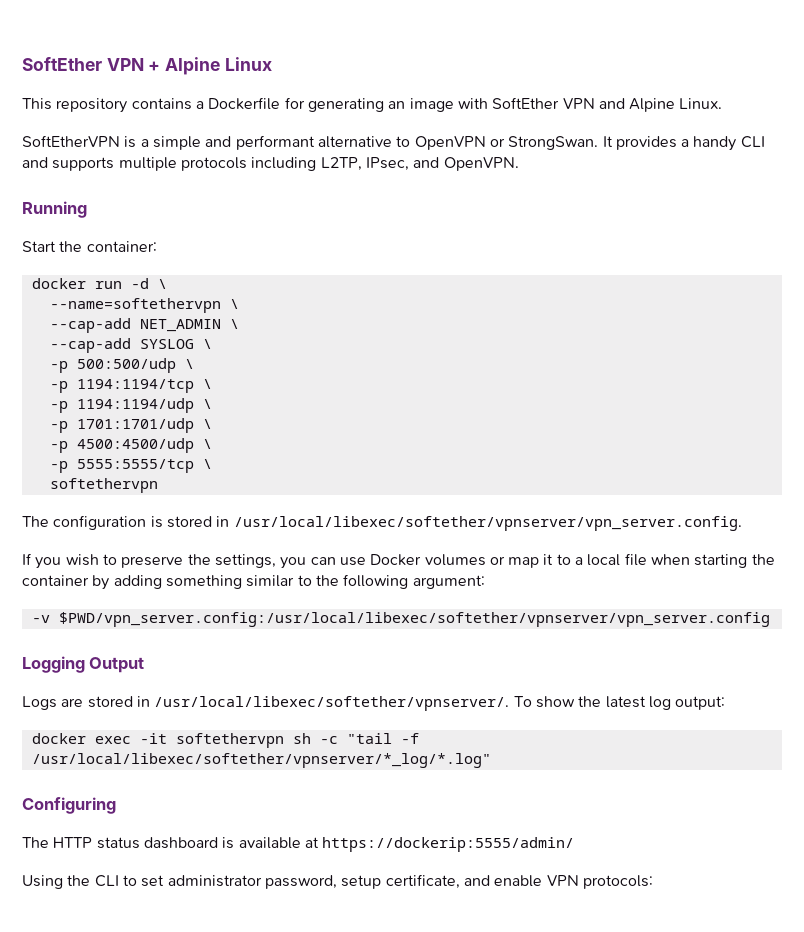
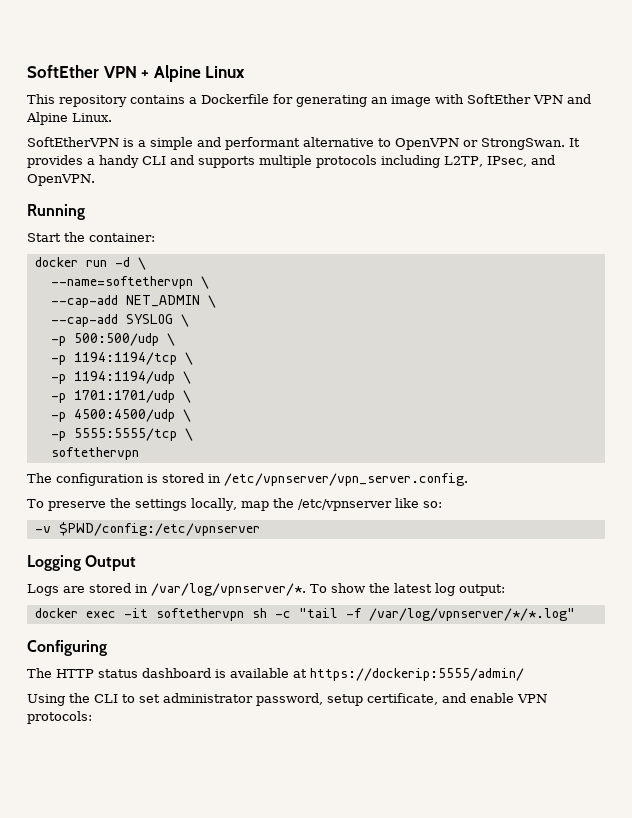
[233,516,742,531] [22,553,775,569] [22,574,485,590] /usr/local/libexec/softether/vpnserver/vpn_server.config. // If you wish to preserve the settings, you can use Docker volumes or map it to a local file when starting the container by adding something similar to the following argument: -> [224,473,468,486] [27,498,442,511] /etc/vpnserver/vpn_server.config. // To preserve the settings locally, map the /etc/vpnserver like so:
[58,612,770,627] $PWD/vpn_server.config:/usr/local/libexec/softether/vpnserver/vpn_server.config -> [58,522,260,536] $PWD/config:/etc/vpnserver
[154,696,510,711] /usr/local/libexec/softether/vpnserver/. -> [151,583,306,596] /var/log/vpnserver/*.
[31,753,491,768] /usr/local/libexec/softether/vpnserver/*_log/*.log" -> [368,608,575,621] /var/log/vpnserver/*/*.log"

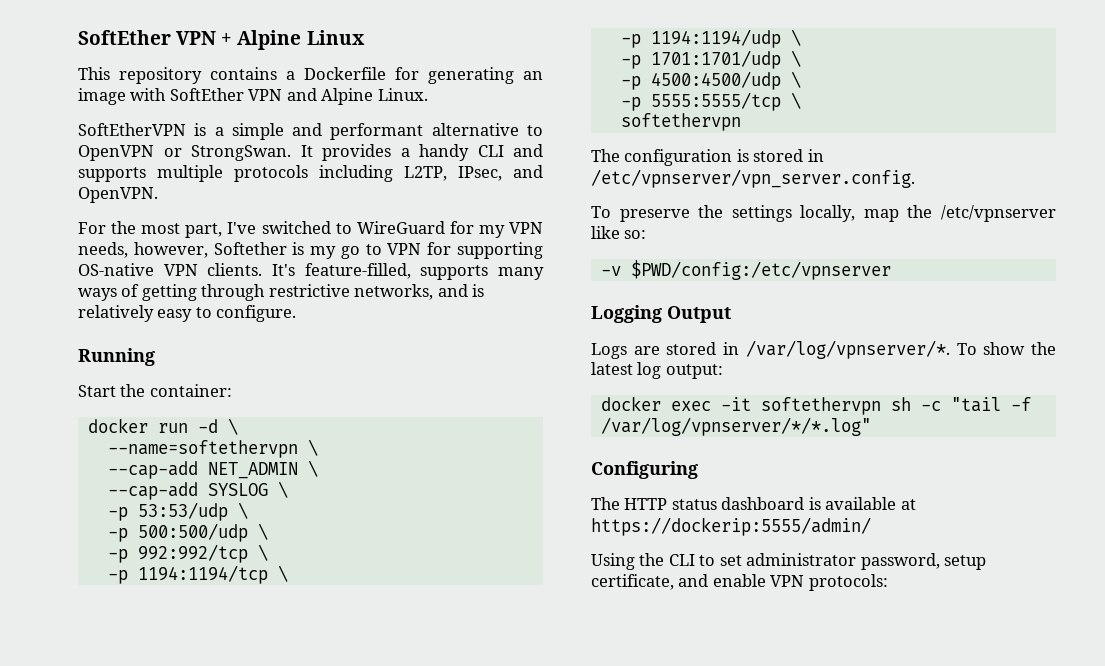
(95, 180) none -> [78,221,544,238] [78,242,543,259] [78,263,544,280] [78,284,485,301] [78,305,297,322] // For the most part, I've switched to WireGuard for my VPN needs, however, Softether is my go to VPN for supporting OS-native VPN clients. It's feature-filled, supports many ways of getting through restrictive networks, and is relatively easy to configure.
(189, 320) none -> [107,502,248,521] // -p 53:53/udp \
(175, 339) none -> [107,544,268,563] // -p 992:992/tcp \

